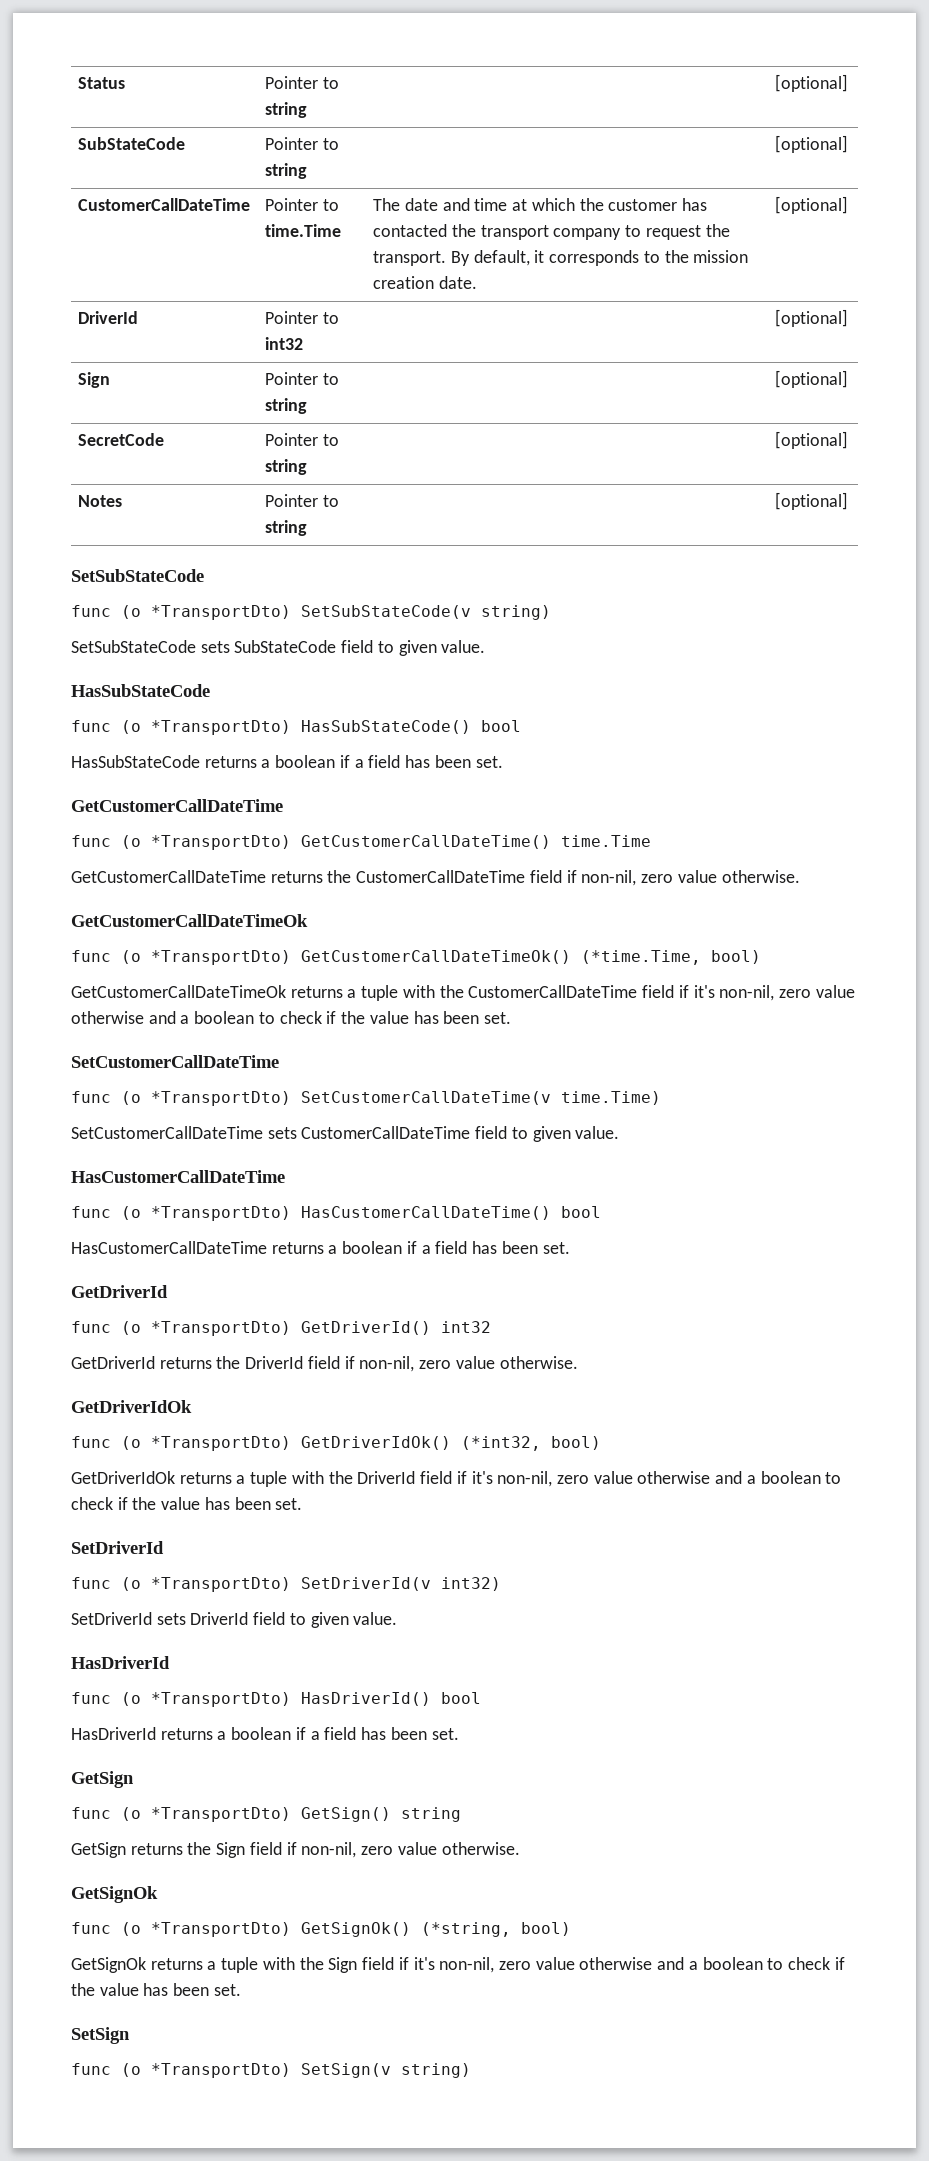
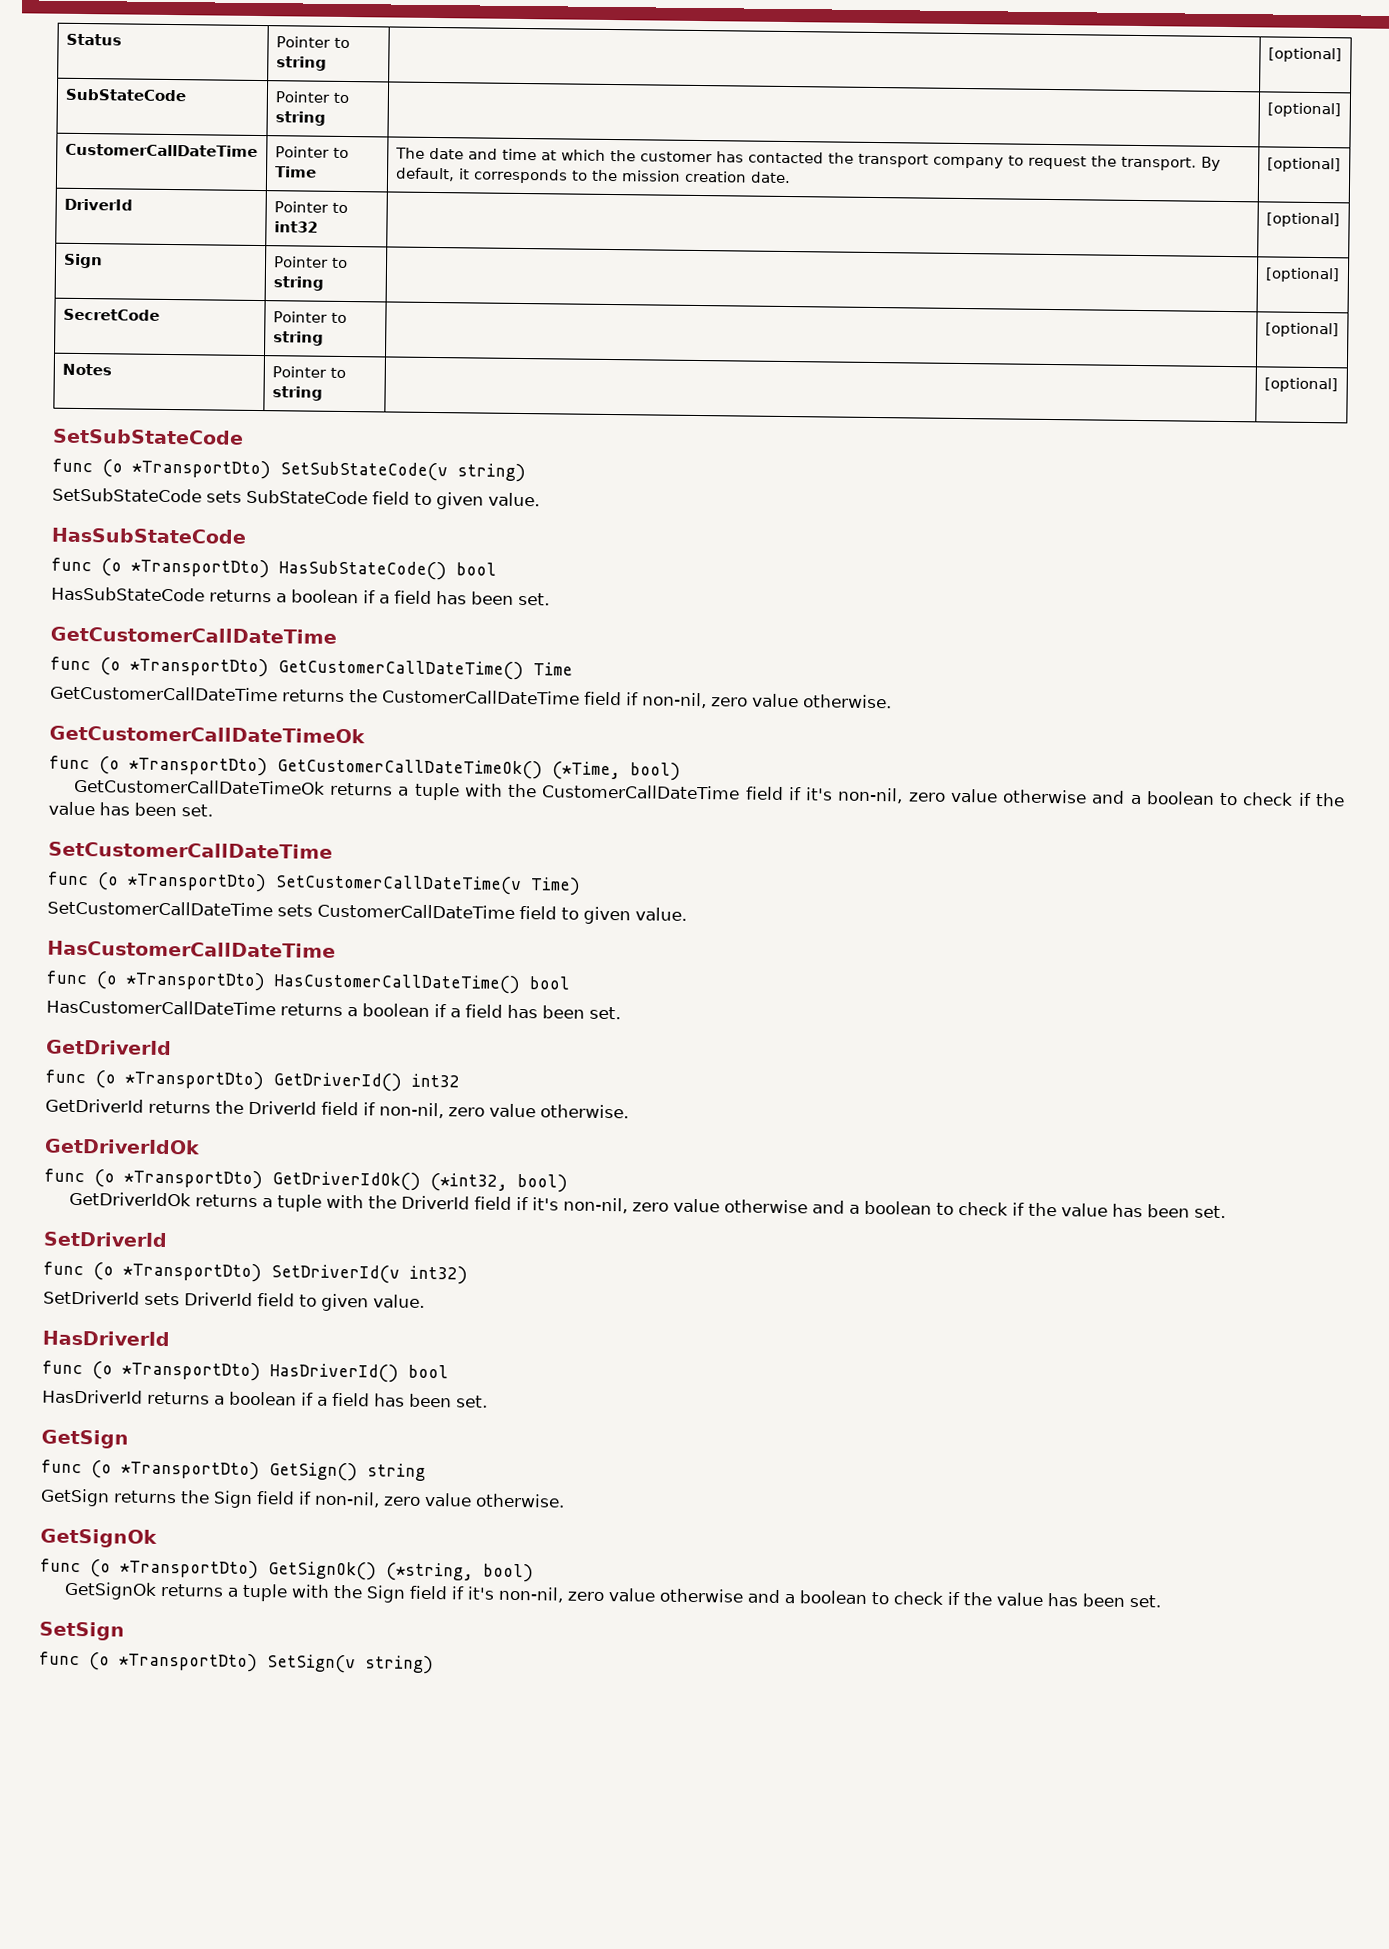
[265,224,342,237] time.Time -> [274,166,317,178] Time
[561,835,651,847] time.Time -> [533,662,573,676] Time
[581,950,701,965] (*time.Time, -> [552,761,621,781] (*Time,
[561,1091,661,1105] time.Time) -> [530,877,581,896] Time)

